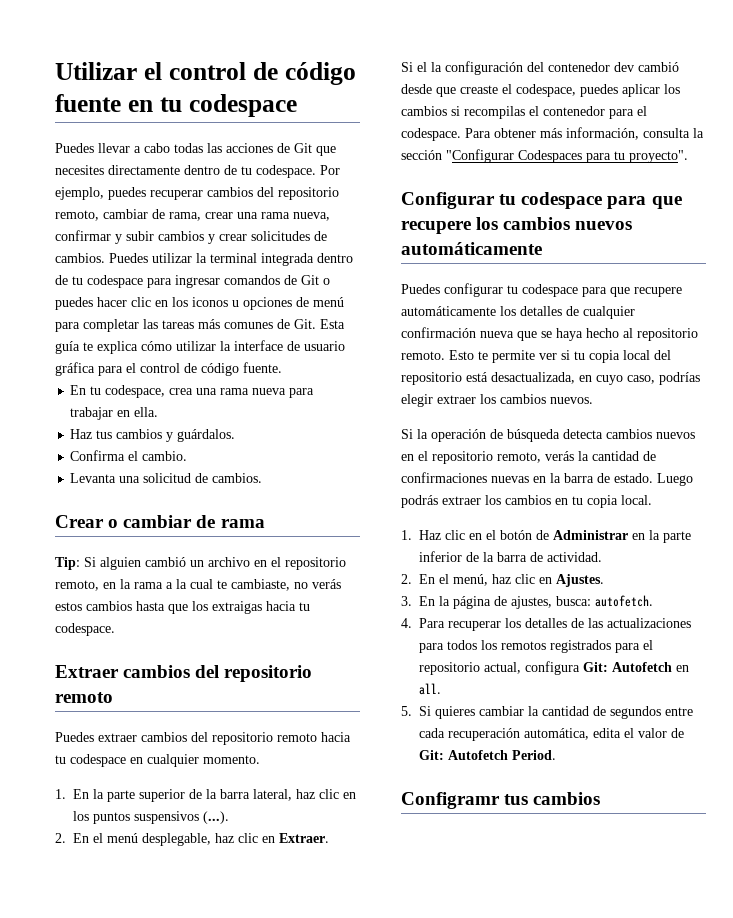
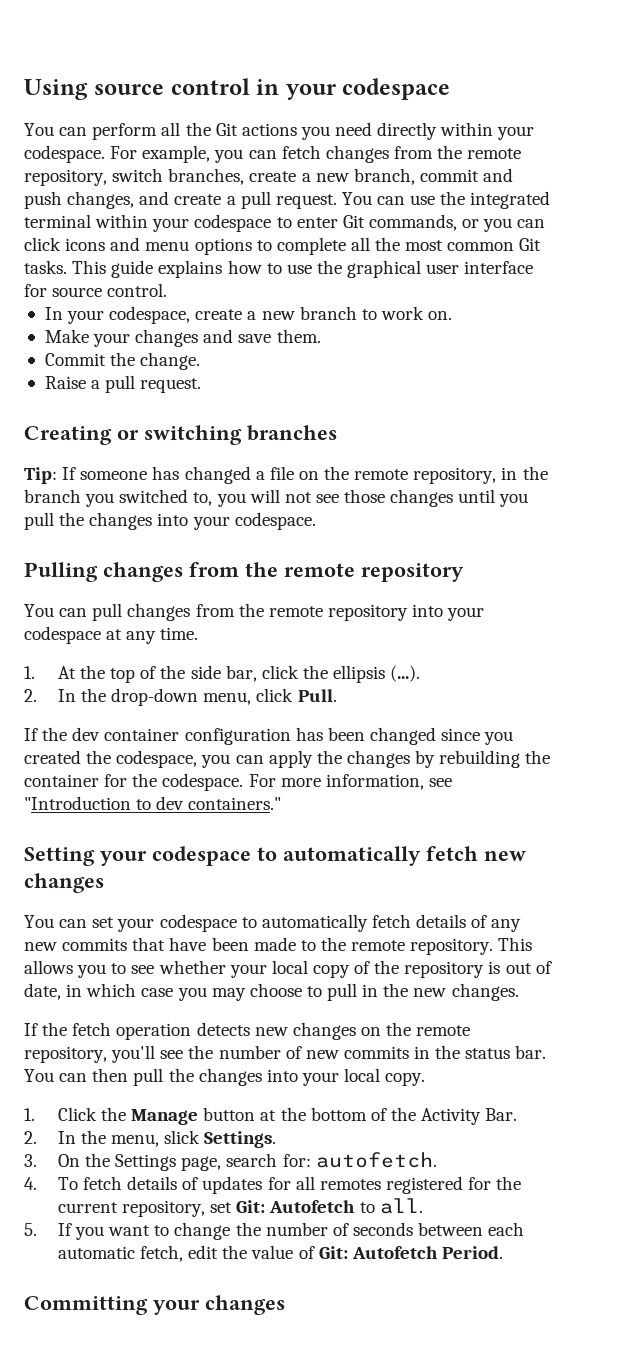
[55,62,356,85] [55,94,297,117] [55,143,336,156] [55,165,340,178] [55,187,339,200] [55,209,330,221] [55,230,327,244] [55,253,353,266] [55,275,330,288] [55,297,344,310] [55,319,345,332] [55,340,345,354] [55,362,282,376] [70,385,315,398] [70,407,159,420] [70,429,236,442] [70,450,188,461] [70,473,263,483] [55,515,265,528] [55,557,346,570] [55,579,341,591] [55,601,310,614] [55,623,115,636] [55,665,313,682] [55,692,113,703] [55,732,351,745] [55,754,260,767] [55,789,356,802] [73,811,229,824] [55,833,329,846] [401,61,679,75] [401,84,680,97] [401,106,647,119] [401,127,704,141] [401,149,688,163] [401,192,682,209] [401,217,633,234] [401,242,542,255] [401,283,682,297] [401,306,635,319] [401,327,698,341] [401,350,671,363] [401,372,700,385] [401,394,593,407] [401,429,695,442] [401,451,656,464] [401,472,693,486] [401,495,652,508] [401,530,691,543] [419,551,602,562] [401,574,604,587] [401,595,653,609] [401,618,691,631] [419,640,653,653] [419,661,689,675] Utilizar el control de código fuente en tu codespace // Puedes llevar a cabo todas las acciones de Git que necesites directamente dentro de tu codespace. Por ejemplo, puedes recuperar cambios del repositorio remoto, cambiar de rama, crear una rama nueva, confirmar y subir cambios y crear solicitudes de cambios. Puedes utilizar la terminal integrada dentro de tu codespace para ingresar comandos de Git o puedes hacer clic en los iconos u opciones de menú para completar las tareas más comunes de Git. Esta guía te explica cómo utilizar la interface de usuario gráfica para el control de código fuente. // En tu codespace, crea una rama nueva para trabajar en ella. // Haz tus cambios y guárdalos. // Confirma el cambio. // Levanta una solicitud de cambios. // Crear o cambiar de rama // Tip: Si alguien cambió un archivo en el repositorio remoto, en la rama a la cual te cambiaste, no verás estos cambios hasta que los extraigas hacia tu codespace. // Extraer cambios del repositorio remoto // Puedes extraer cambios del repositorio remoto hacia tu codespace en cualquier momento. // 1. En la parte superior de la barra lateral, haz clic en los puntos suspensivos (...). // 2. En el menú desplegable, haz clic en Extraer. // Si el la configuración del contenedor dev cambió desde que creaste el codespace, puedes aplicar los cambios si recompilas el contenedor para el codespace. Para obtener más información, consulta la sección "Configurar Codespaces para tu proyecto". // Configurar tu codespace para que recupere los cambios nuevos automáticamente // Puedes configurar tu codespace para que recupere automáticamente los detalles de cualquier confirmación nueva que se haya hecho al repositorio remoto. Esto te permite ver si tu copia local del repositorio está desactualizada, en cuyo caso, podrías elegir extraer los cambios nuevos. // Si la operación de búsqueda detecta cambios nuevos en el repositorio remoto, verás la cantidad de confirmaciones nuevas en la barra de estado. Luego podrás extraer los cambios en tu copia local. // 1. Haz clic en el botón de Administrar en la parte inferior de la barra de actividad. // 2. En el menú, haz clic en Ajustes. // 3. En la página de ajustes, busca: autofetch. // 4. Para recuperar los detalles de las actualizaciones para todos los remotos registrados para el repositorio actual, configura Git: Autofetch en -> [24,78,451,100] [24,122,535,140] [24,145,522,163] [24,168,514,186] [24,191,551,209] [24,214,546,232] [24,237,542,255] [24,260,534,278] [24,283,168,297] [44,306,453,324] [44,329,321,347] [44,352,201,370] [44,375,202,393] [24,425,337,445] [24,466,548,484] [24,489,529,507] [24,512,316,530] [24,562,464,582] [24,603,485,621] [24,626,199,644] [24,665,421,683] [24,688,337,706] [24,727,514,745] [24,750,551,768] [24,773,452,791] [24,796,282,810] [24,846,526,866] [24,873,104,893] [24,914,522,932] [24,937,533,955] [24,960,552,978] [24,983,519,1001] [24,1022,471,1040] [24,1045,547,1063] [24,1068,426,1086] [24,1107,518,1125] [24,1130,277,1148] [24,1152,437,1171] [24,1176,522,1194] [57,1200,375,1217] Using source control in your codespace // You can perform all the Git actions you need directly within your codespace. For example, you can fetch changes from the remote repository, switch branches, create a new branch, commit and push changes, and create a pull request. You can use the integrated terminal within your codespace to enter Git commands, or you can click icons and menu options to complete all the most common Git tasks. This guide explains how to use the graphical user interface for source control. // In your codespace, create a new branch to work on. // Make your changes and save them. // Commit the change. // Raise a pull request. // Creating or switching branches // Tip: If someone has changed a file on the remote repository, in the branch you switched to, you will not see those changes until you pull the changes into your codespace. // Pulling changes from the remote repository // You can pull changes from the remote repository into your codespace at any time. // 1. At the top of the side bar, click the ellipsis (...). // 2. In the drop-down menu, click Pull. // If the dev container configuration has been changed since you created the codespace, you can apply the changes by rebuilding the container for the codespace. For more information, see "Introduction to dev containers." // Setting your codespace to automatically fetch new changes // You can set your codespace to automatically fetch details of any new commits that have been made to the remote repository. This allows you to see whether your local copy of the repository is out of date, in which case you may choose to pull in the new changes. // If the fetch operation detects new changes on the remote repository, you'll see the number of new commits in the status bar. You can then pull the changes into your local copy. // 1. Click the Manage button at the bottom of the Activity Bar. // 2. In the menu, slick Settings. // 3. On the Settings page, search for: autofetch. // 4. To fetch details of updates for all remotes registered for the current repository, set Git: Autofetch to
[419,706,693,719] [419,728,684,741] Si quieres cambiar la cantidad de segundos entre cada recuperación automática, edita el valor de -> [57,1222,525,1240] [57,1245,315,1262] If you want to change the number of seconds between each automatic fetch, edit the value of
[401,792,601,809] Configramr tus cambios -> [24,1295,285,1315] Committing your changes

